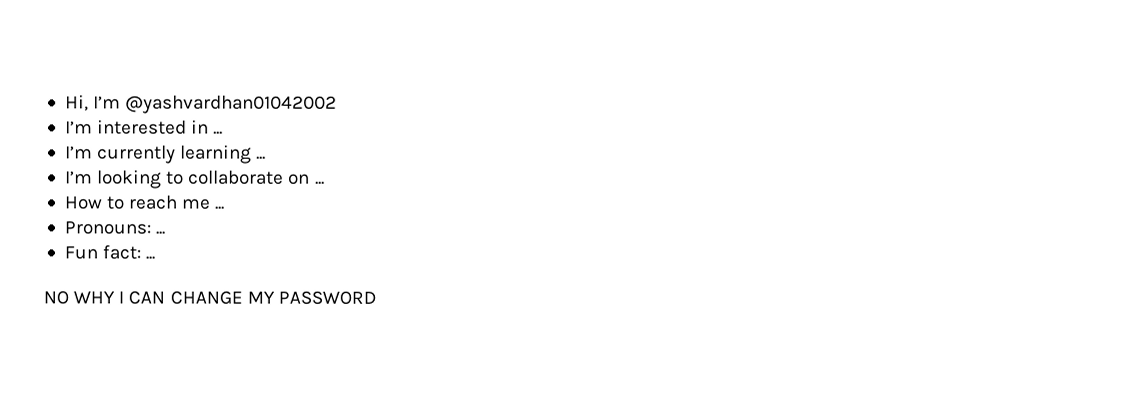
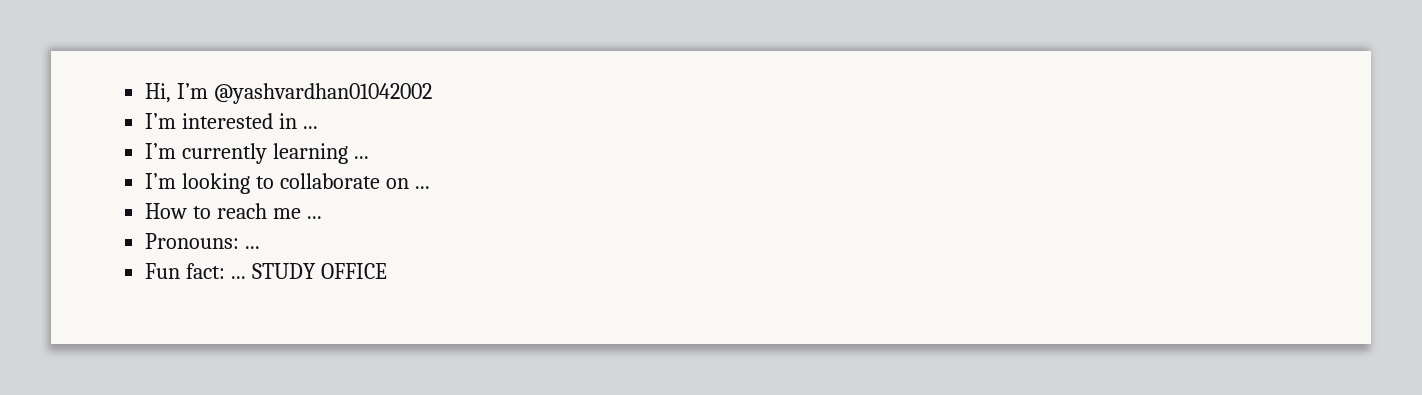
[43,290,377,305] // NO WHY I CAN CHANGE MY PASSWORD -> [252,263,387,279] STUDY OFFICE

